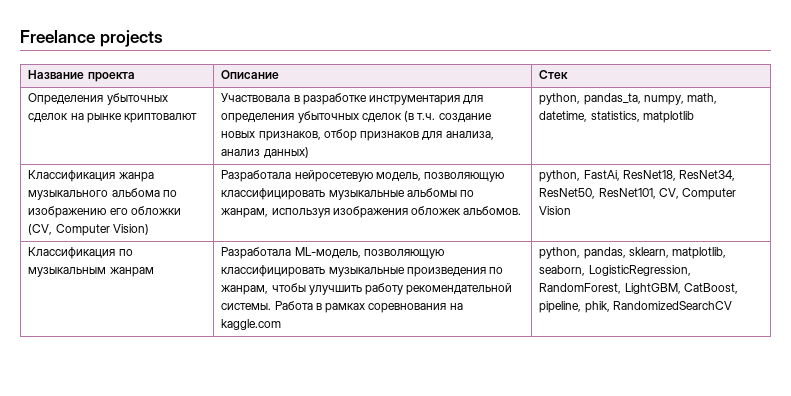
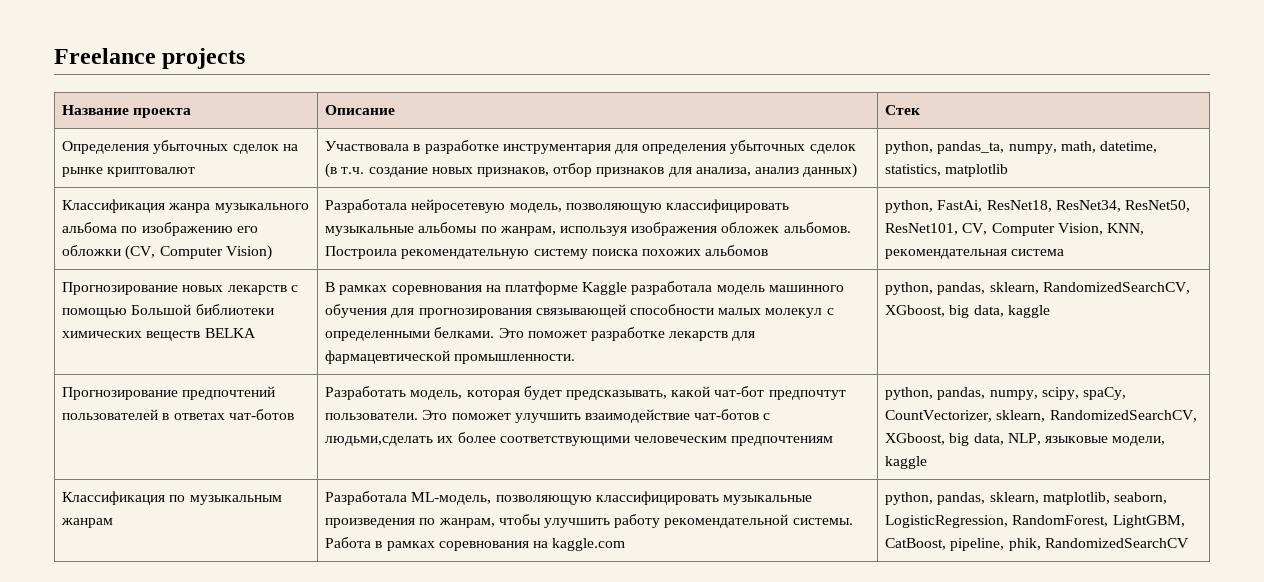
(522, 210) none -> [325,245,769,259] Построила рекомендательную систему поиска похожих альбомов
[539,206,572,215] Vision -> [1057,223,1145,235] [885,249,1065,259] [62,282,298,295] [62,304,274,318] [62,328,256,341] [325,281,844,295] [325,304,834,318] [325,327,756,341] [325,350,576,364] [885,282,1190,295] [885,305,1050,318] [62,386,276,400] [62,409,294,420] [325,386,846,400] [325,409,771,423] [325,432,834,446] [885,387,1127,400] [885,410,1197,422] [885,433,1166,446] [885,456,928,469] Vision, KNN, рекомендательная система // Прогнозирование новых лекарств с помощью Большой библиотеки химических веществ BELKA | В рамках соревнования на платформе Kaggle разработала модель машинного обучения для прогнозирования связывающей способности малых молекул с определенными белками. Это поможет разработке лекарств для фармацевтической промышленности. | python, pandas, sklearn, RandomizedSearchCV, XGboost, big data, kaggle // Прогнозирование предпочтений пользователей в ответах чат-ботов | Разработать модель, которая будет предсказывать, какой чат-бот предпочтут пользователи. Это поможет улучшить взаимодействие чат-ботов с людьми,сделать их более соответствующими человеческим предпочтениям | python, pandas, numpy, scipy, spaCy, CountVectorizer, sklearn, RandomizedSearchCV, XGboost, big data, NLP, языковые модели, kaggle

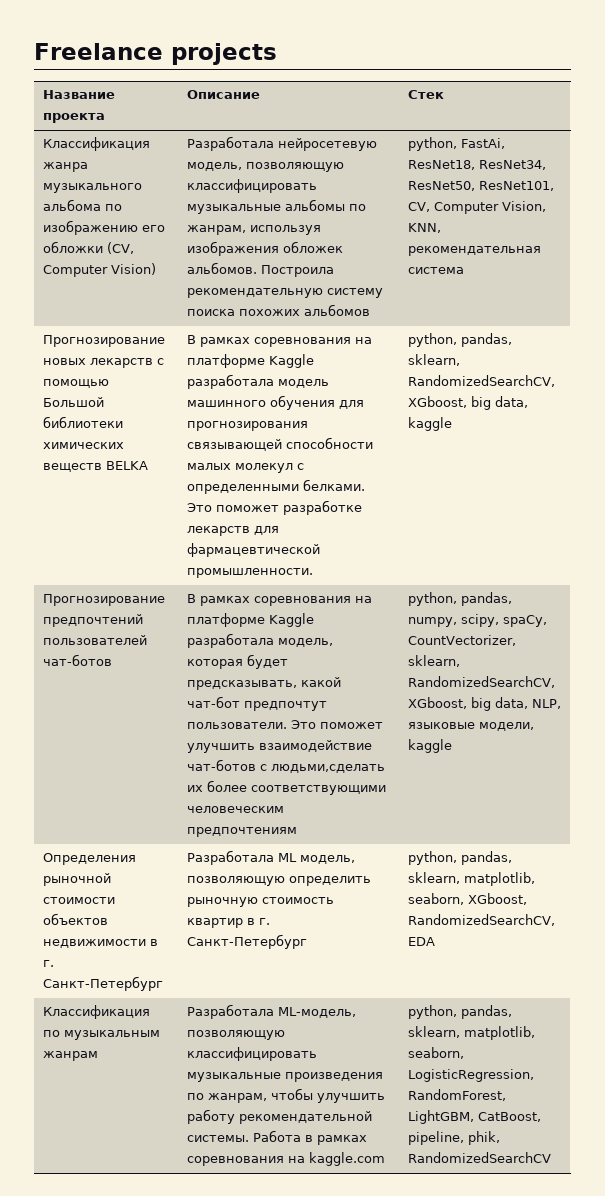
[62,140,298,154] [62,167,196,177] [325,140,856,154] [325,163,858,178] [885,141,1158,154] [885,164,1009,177] // Определения убыточных сделок на рынке криптовалют | Участвовала в разработке инструментария для определения убыточных сделок (в т.ч. создание новых признаков, отбор признаков для анализа, анализ данных) | python, pandas_ta, numpy, math, datetime, statistics, matplotlib -> (445, 94) none
[162,413,225,420] в ответах -> (148, 640) none
[325,386,407,400] Разработать -> [187,594,373,606] [187,613,315,627] [187,633,275,648] В рамках соревнования на платформе Kaggle разработала
(928, 462) none -> [43,853,137,865] [43,873,112,886] [43,897,116,904] [43,913,109,925] [43,939,159,948] [43,960,55,967] [43,976,164,991] [187,850,356,865] [187,876,372,886] [187,897,335,907] [187,918,271,928] [187,934,308,949] [408,851,513,865] [408,872,536,886] [408,893,528,905] [408,914,556,926] [408,937,436,946] // Определения рыночной стоимости объектов недвижимости в г. Санкт-Петербург | Разработала ML модель, позволяющую определить рыночную стоимость квартир в г. Санкт-Петербург | python, pandas, sklearn, matplotlib, seaborn, XGboost, RandomizedSearchCV, EDA

